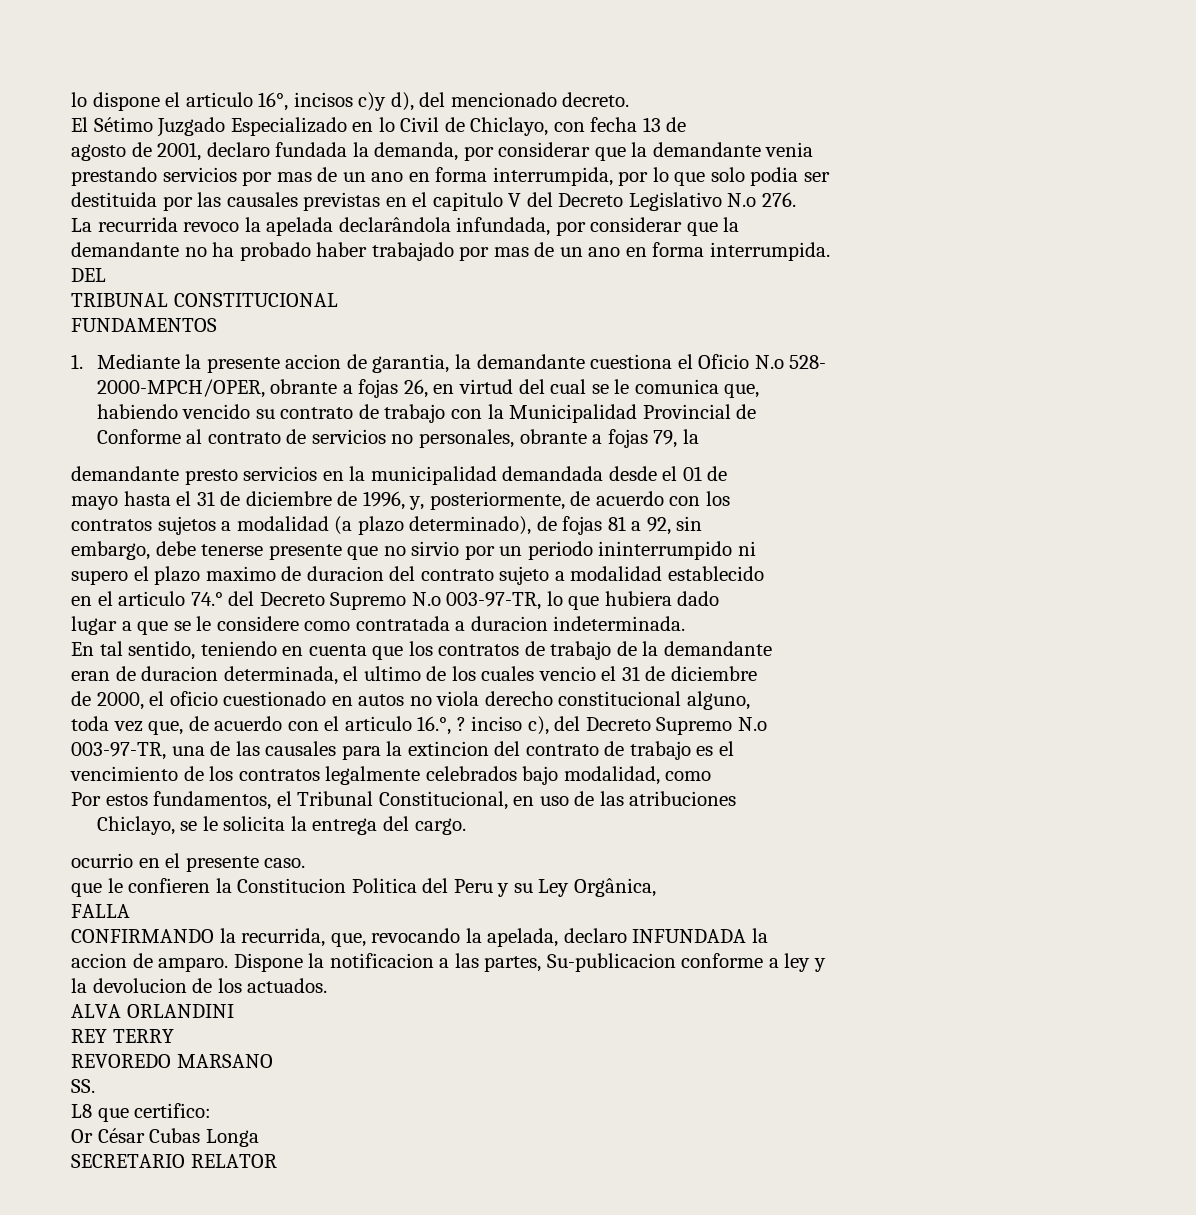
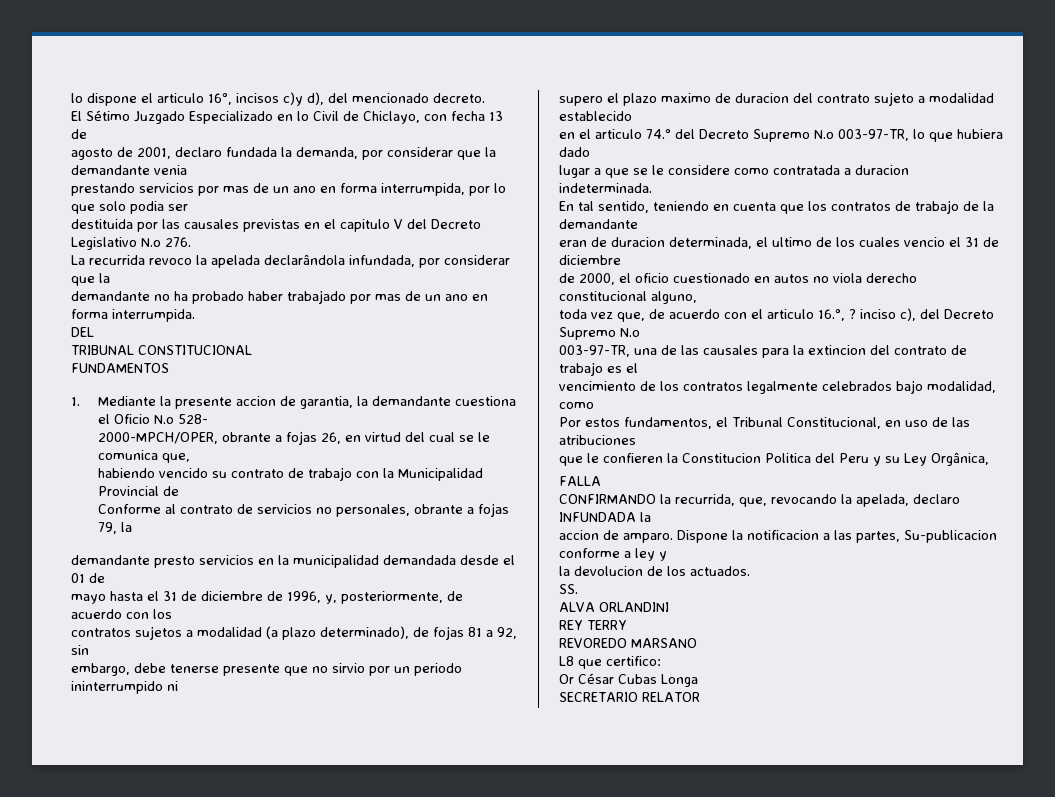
[96,816,466,835] [71,853,306,872] // Chiclayo, se le solicita la entrega del cargo. // ocurrio en el presente caso. -> (636, 440) none
(328, 985) none -> [559,584,578,594] // SS.
[71,1079,95,1093] // SS. -> (697, 643) none

